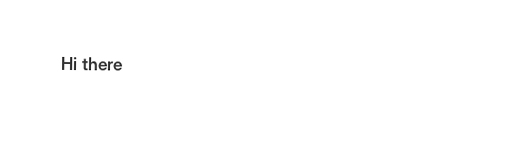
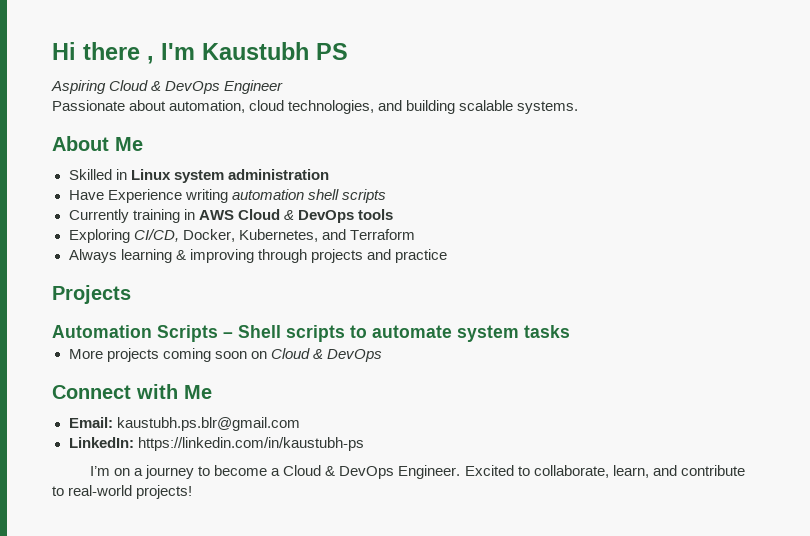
(123, 64) none -> [147,42,348,64] [51,80,284,94] [52,100,579,114] [52,136,143,151] [68,169,329,183] [68,189,386,203] [68,209,393,223] [68,229,415,243] [68,249,447,263] [52,285,131,304] [52,325,570,342] [68,348,382,362] [52,384,212,399] [68,417,300,431] [68,437,364,451] [89,465,745,479] [52,485,193,499] , I'm Kaustubh PS // Aspiring Cloud & DevOps Engineer // Passionate about automation, cloud technologies, and building scalable systems. // About Me // Skilled in Linux system administration // Have Experience writing automation shell scripts // Currently training in AWS Cloud & DevOps tools // Exploring CI/CD, Docker, Kubernetes, and Terraform // Always learning & improving through projects and practice // Projects // Automation Scripts – Shell scripts to automate system tasks // More projects coming soon on Cloud & DevOps // Connect with Me // Email: kaustubh.ps.blr@gmail.com // LinkedIn: https://linkedin.com/in/kaustubh-ps // I’m on a journey to become a Cloud & DevOps Engineer. Excited to collaborate, learn, and contribute to real-world projects!

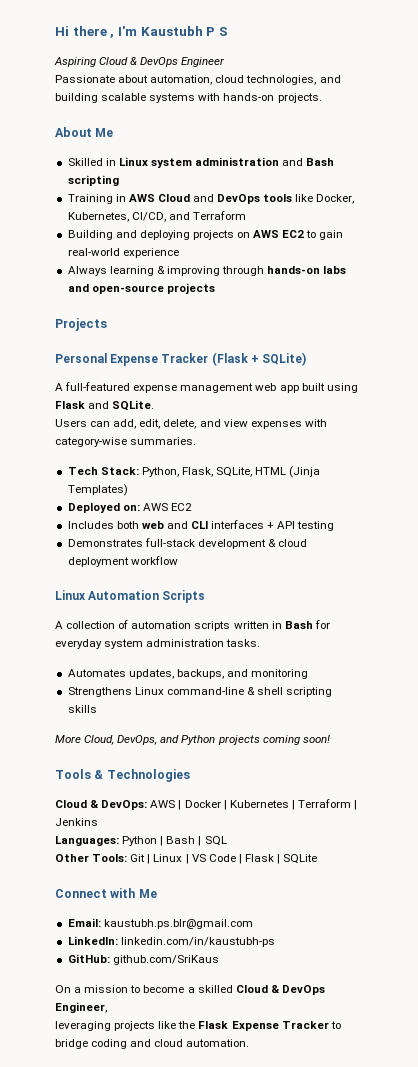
[316,43,348,60] PS -> [206,27,228,36] P S
[517,101,579,114] systems. -> [149,93,322,103] systems with hands-on projects.
[68,189,386,203] [68,209,180,223] // Have Experience writing automation shell scripts // Currently training -> [282,158,335,166] [67,175,119,186] [67,194,113,204] and Bash scripting // Training
[283,210,294,220] & -> [193,194,215,202] and
[68,229,179,243] // Exploring CI/CD, -> [295,194,314,202] like
(318, 235) none -> [131,212,166,222] CI/CD,
(415, 234) none -> [67,230,344,240] [67,248,179,258] // Building and deploying projects on AWS EC2 to gain real-world experience
[310,249,447,263] projects and practice -> [267,266,347,274] [67,283,215,294] hands-on labs and open-source projects
[52,325,570,342] [68,348,382,362] Automation Scripts – Shell scripts to automate system tasks // More projects coming soon on Cloud & DevOps -> [55,352,307,366] [55,382,358,393] [55,400,155,411] [55,419,327,429] [55,437,197,447] [67,466,321,478] [67,484,128,496] [67,503,192,513] [67,520,335,531] [67,538,308,549] [67,556,178,567] [55,590,206,603] [55,620,330,631] [55,639,261,649] [67,669,309,679] [67,687,333,697] [67,705,97,713] [55,735,330,745] [55,769,190,782] [55,799,358,810] [55,818,98,826] [55,836,227,846] [55,854,318,864] Personal Expense Tracker (Flask + SQLite) // A full-featured expense management web app built using Flask and SQLite. // Users can add, edit, delete, and view expenses with category-wise summaries. // Tech Stack: Python, Flask, SQLite, HTML (Jinja Templates) // Deployed on: AWS EC2 // Includes both web and CLI interfaces + API testing // Demonstrates full-stack development & cloud deployment workflow // Linux Automation Scripts // A collection of automation scripts written in Bash for everyday system administration tasks. // Automates updates, backups, and monitoring // Strengthens Linux command-line & shell scripting skills // More Cloud, DevOps, and Python projects coming soon! // Tools & Technologies // Cloud & DevOps: AWS | Docker | Kubernetes | Terraform | Jenkins // Languages: Python | Bash | SQL // Other Tools: Git | Linux | VS Code | Flask | SQLite
[137,437,364,451] [89,465,195,479] https://linkedin.com/in/kaustubh-ps // I’m on a journey -> [120,937,275,947] [67,954,219,965] [55,985,129,993] linkedin.com/in/kaustubh-ps // GitHub: github.com/SriKaus // On a mission
[283,465,745,479] [52,485,193,499] Cloud & DevOps Engineer. Excited to collaborate, learn, and contribute to real-world projects! -> [197,985,325,995] [55,1002,107,1013] [55,1021,341,1031] [55,1039,250,1049] skilled Cloud & DevOps Engineer, // leveraging projects like the Flask Expense Tracker to bridge coding and cloud automation.

